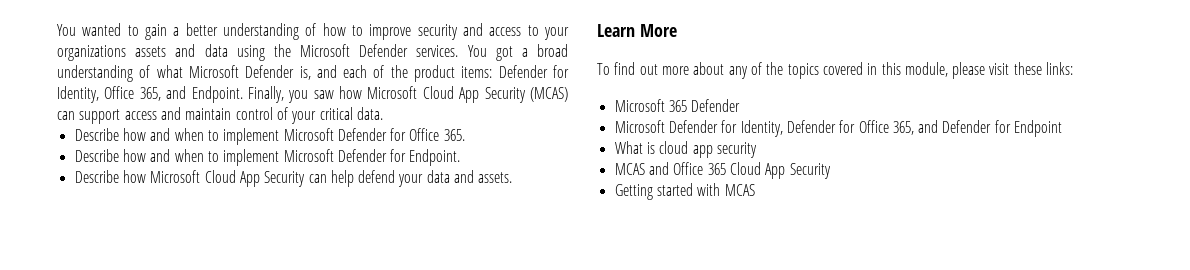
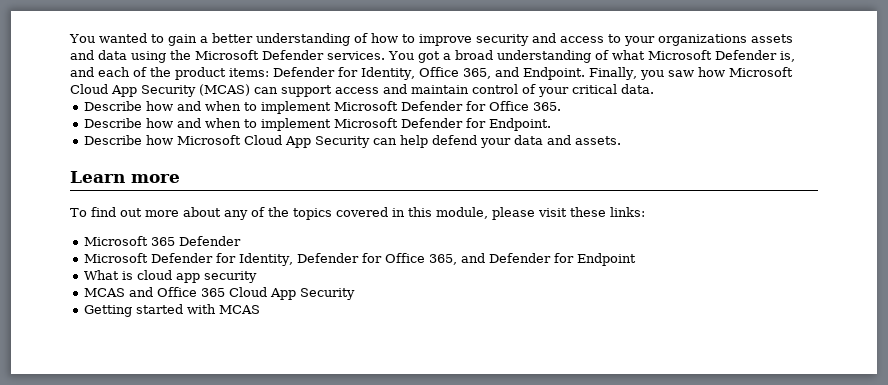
[639,24,677,37] More -> [131,174,180,183] more

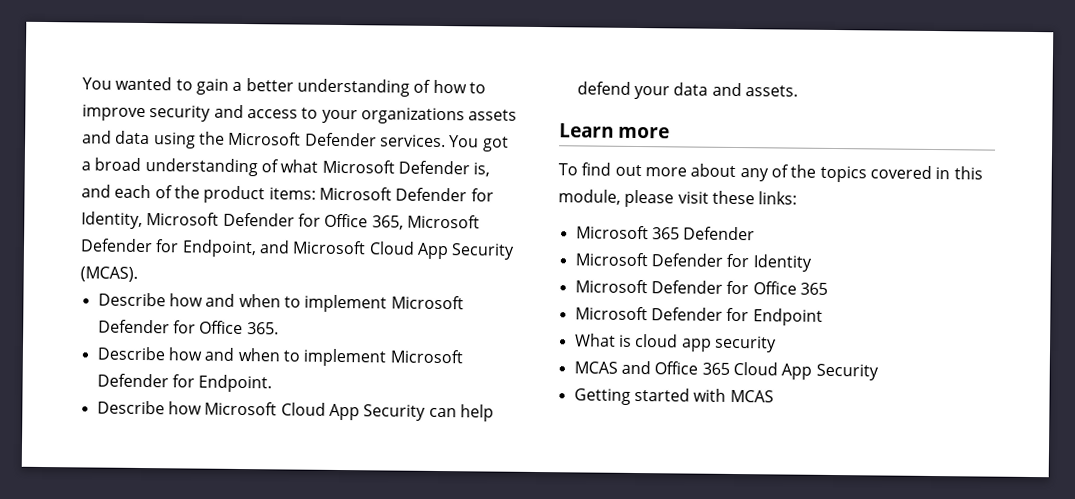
[273,67,793,80] [70,84,654,97] Defender for Identity, Office 365, and Endpoint. Finally, you saw how Microsoft Cloud App Security (MCAS) can support access and maintain control of your critical data. -> [318,186,494,202] [81,211,480,230] [80,238,516,260] [80,266,138,282] Microsoft Defender for Identity, Microsoft Defender for Office 365, Microsoft Defender for Endpoint, and Microsoft Cloud App Security (MCAS).
[239,253,486,266] Identity, Defender for Office 365, and -> [752,254,812,272] [574,279,828,295] [574,306,648,321] Identity // Microsoft Defender for Office 365 // Microsoft

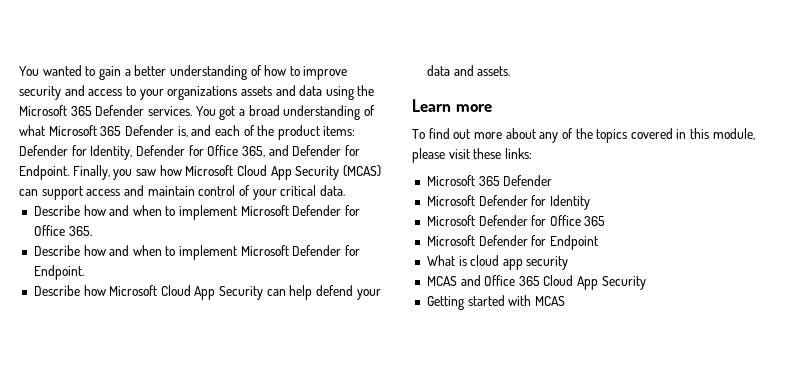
(302, 138) none -> [70,106,92,116] 365
(395, 166) none -> [100,126,122,136] 365
[318,186,392,201] Microsoft -> (356, 131) none
[146,212,220,226] Microsoft -> (133, 152) none
[406,214,480,229] [80,238,516,260] [80,266,138,282] Microsoft Defender for Endpoint, and Microsoft Cloud App Security (MCAS). -> [268,145,360,156] [19,165,381,180] [19,185,345,200] and Defender for Endpoint. Finally, you saw how Microsoft Cloud App Security (MCAS) can support access and maintain control of your critical data.

